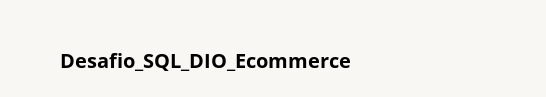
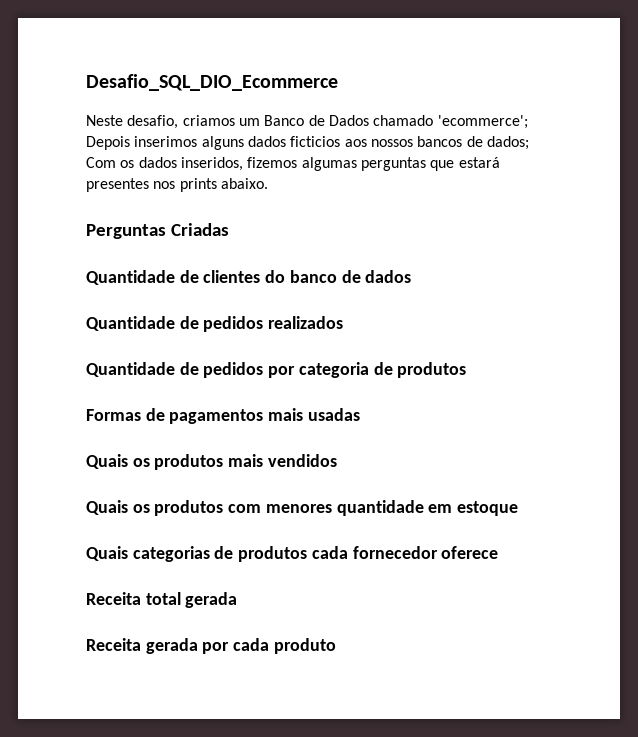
(351, 62) none -> [86,115,528,129] [86,136,529,150] [86,157,500,171] [86,178,268,192] [86,223,229,239] [86,270,412,285] [86,316,344,332] [86,362,467,378] [86,408,360,424] [86,454,337,470] [86,500,519,516] [86,546,499,562] [86,592,238,608] [86,638,336,654] // Neste desafio, criamos um Banco de Dados chamado 'ecommerce'; Depois inserimos alguns dados ficticios aos nossos bancos de dados; Com os dados inseridos, fizemos algumas perguntas que estará presentes nos prints abaixo. // Perguntas Criadas // Quantidade de clientes do banco de dados // Quantidade de pedidos realizados // Quantidade de pedidos por categoria de produtos // Formas de pagamentos mais usadas // Quais os produtos mais vendidos // Quais os produtos com menores quantidade em estoque // Quais categorias de produtos cada fornecedor oferece // Receita total gerada // Receita gerada por cada produto

